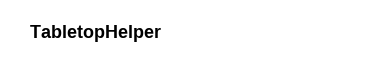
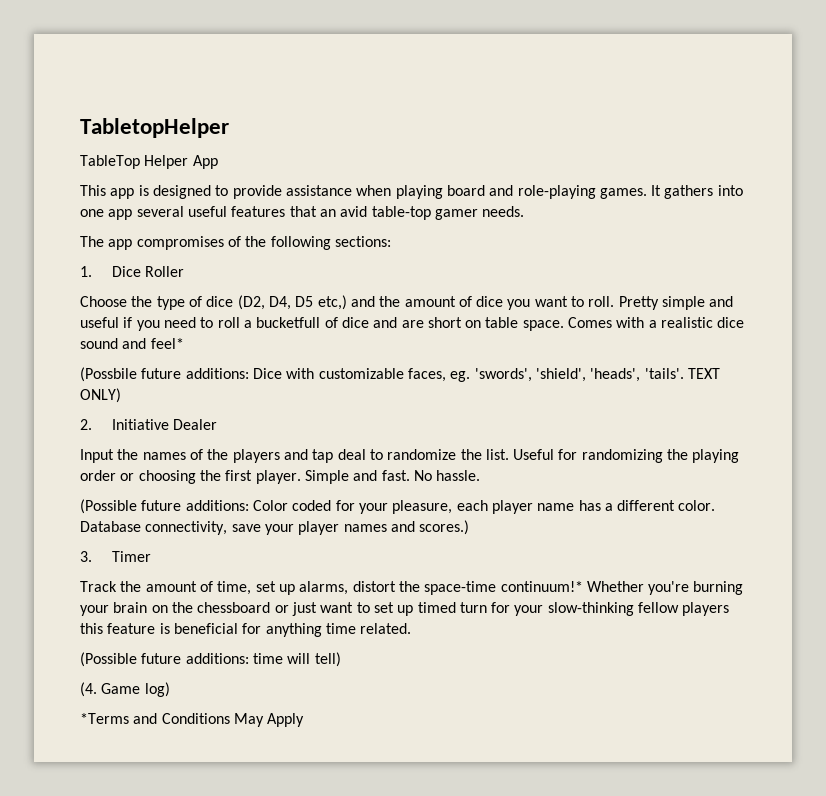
(161, 33) none -> [80,155,218,169] [80,185,743,199] [80,206,525,220] [80,236,391,250] [80,266,185,277] [80,295,734,310] [80,317,745,331] [80,338,184,349] [80,367,720,382] [80,388,121,403] [80,419,218,430] [80,449,740,463] [80,470,481,484] [80,499,716,514] [80,520,470,535] [80,551,151,562] [80,581,744,595] [80,602,730,616] [80,623,412,637] [80,652,341,667] [80,682,170,697] [80,713,305,727] // TableTop Helper App // This app is designed to provide assistance when playing board and role-playing games. It gathers into one app several useful features that an avid table-top gamer needs. // The app compromises of the following sections: // 1. Dice Roller // Choose the type of dice (D2, D4, D5 etc,) and the amount of dice you want to roll. Pretty simple and useful if you need to roll a bucketfull of dice and are short on table space. Comes with a realistic dice sound and feel* // (Possbile future additions: Dice with customizable faces, eg. 'swords', 'shield', 'heads', 'tails'. TEXT ONLY) // 2. Initiative Dealer // Input the names of the players and tap deal to randomize the list. Useful for randomizing the playing order or choosing the first player. Simple and fast. No hassle. // (Possible future additions: Color coded for your pleasure, each player name has a different color. Database connectivity, save your player names and scores.) // 3. Timer // Track the amount of time, set up alarms, distort the space-time continuum!* Whether you're burning your brain on the chessboard or just want to set up timed turn for your slow-thinking fellow players this feature is beneficial for anything time related. // (Possible future additions: time will tell) // (4. Game log) // *Terms and Conditions May Apply

